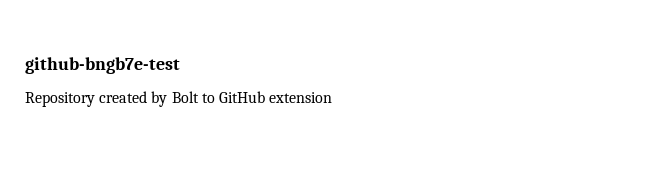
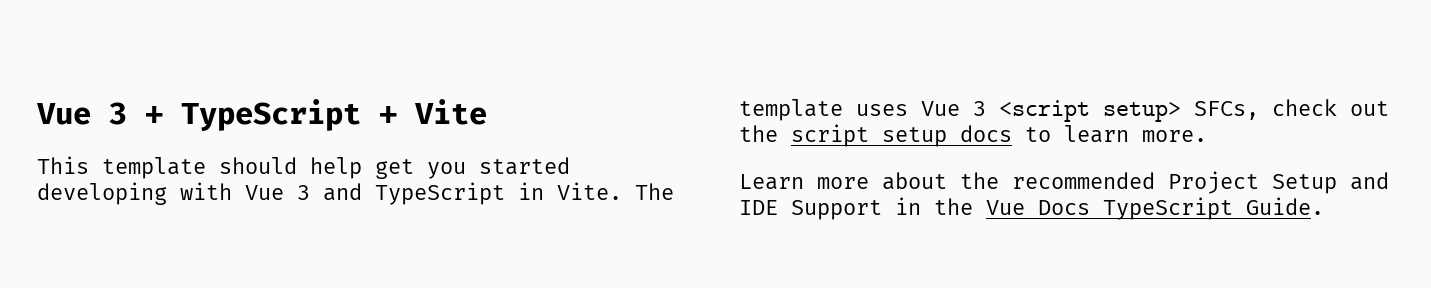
[25,57,180,74] [25,91,333,107] github-bngb7e-test // Repository created by Bolt to GitHub extension -> [36,99,487,131] [37,156,570,179] [37,182,674,205] [739,99,1389,122] [739,124,1207,147] [739,171,1389,194] [739,197,1324,220] Vue 3 + TypeScript + Vite // This template should help get you started developing with Vue 3 and TypeScript in Vite. The template uses Vue 3 <script setup> SFCs, check out the script setup docs to learn more. // Learn more about the recommended Project Setup and IDE Support in the Vue Docs TypeScript Guide.

